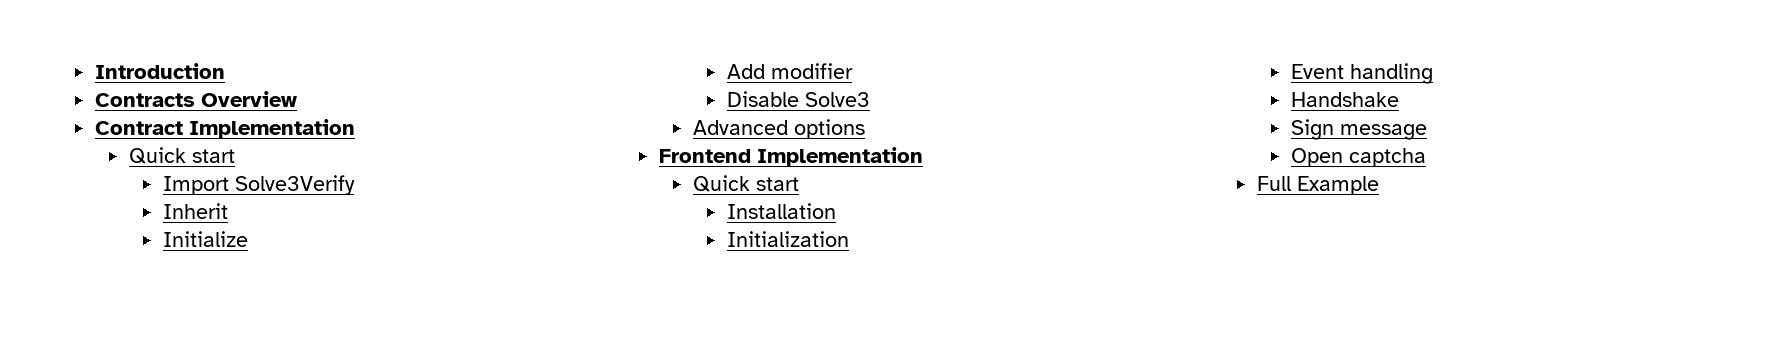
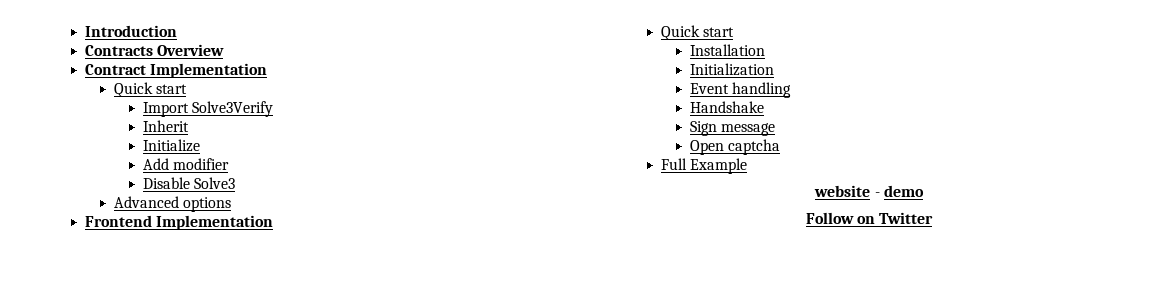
(1380, 185) none -> [814,185,924,197] [805,212,934,224] // website - demo // Follow on Twitter

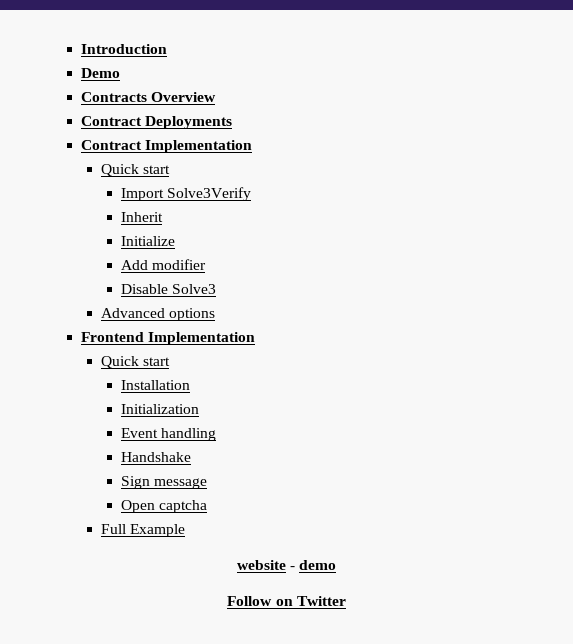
(178, 31) none -> [81,68,121,78] // Demo
(225, 50) none -> [81,116,233,129] // Contract Deployments

